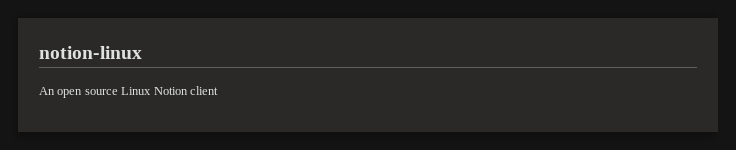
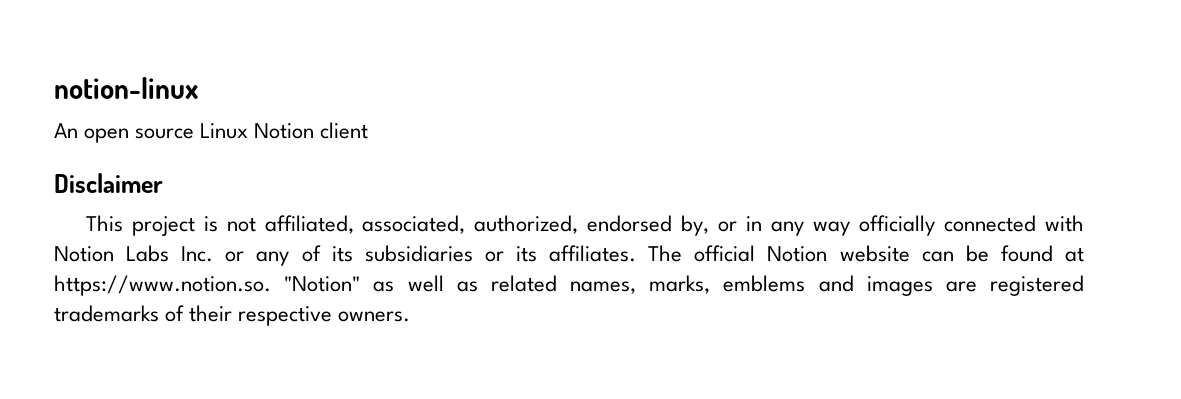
(218, 90) none -> [54,173,163,193] [85,215,1085,236] [54,245,1084,266] [54,275,1084,296] [54,305,411,326] // Disclaimer // This project is not affiliated, associated, authorized, endorsed by, or in any way officially connected with Notion Labs Inc. or any of its subsidiaries or its affiliates. The official Notion website can be found at https://www.notion.so. "Notion" as well as related names, marks, emblems and images are registered trademarks of their respective owners.

